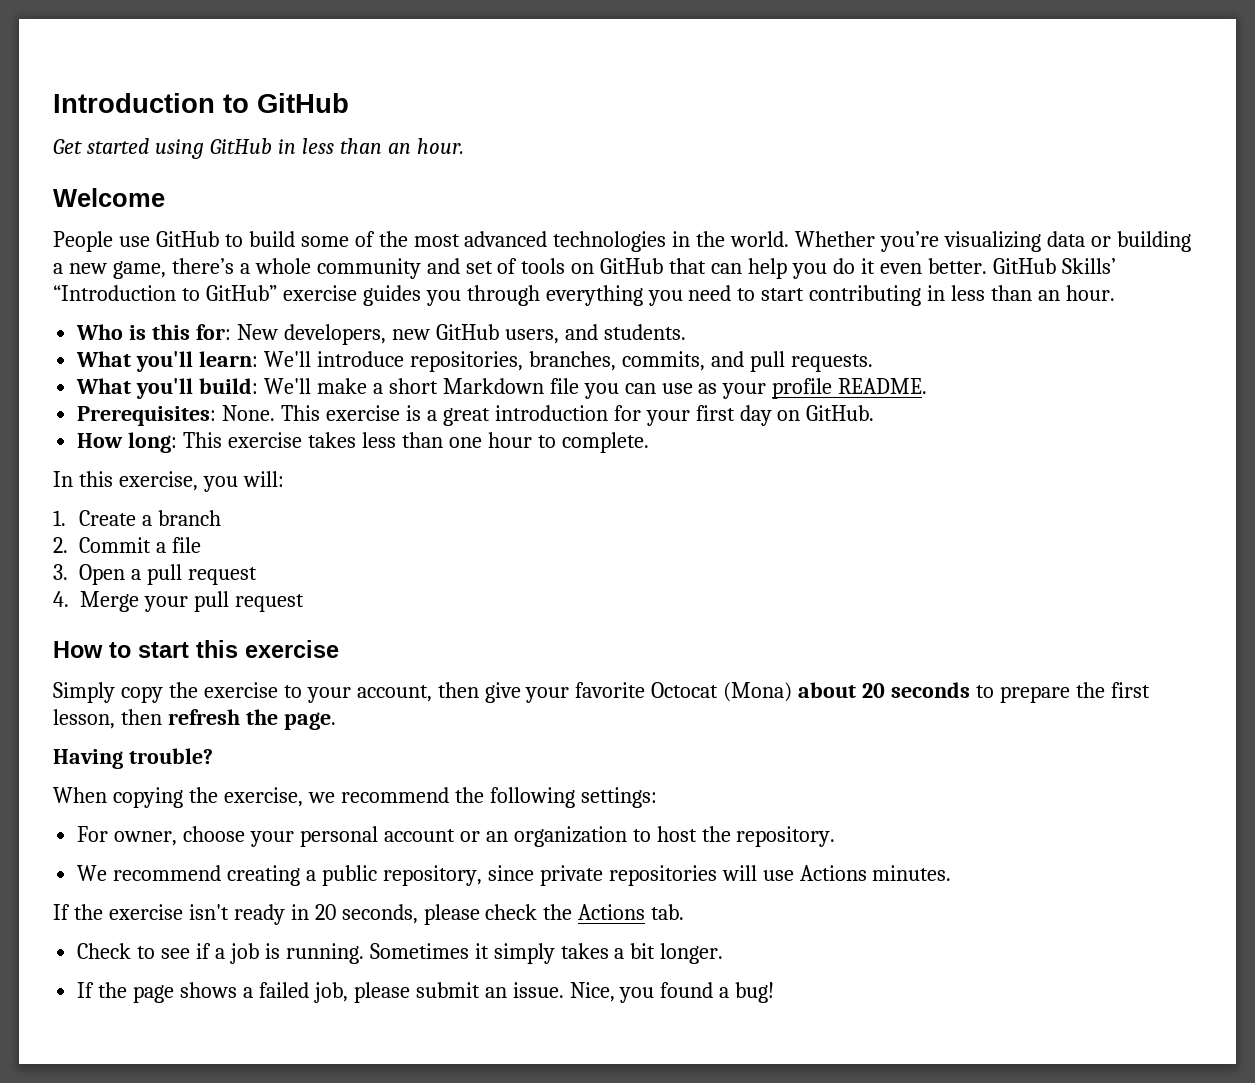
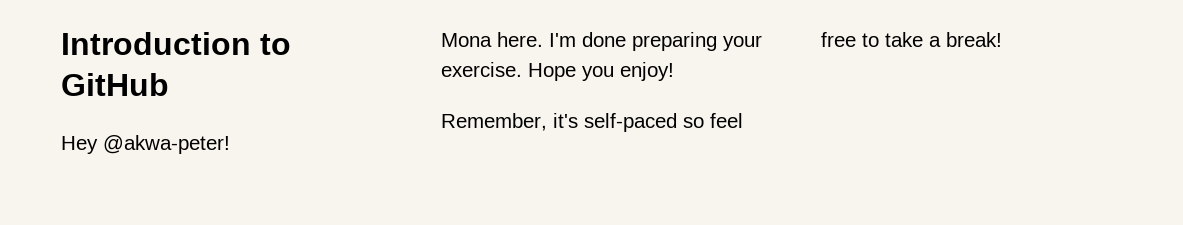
[53,138,464,159] [53,188,165,207] [53,231,1191,252] [53,258,1116,279] [53,285,1115,306] [76,324,686,345] [76,351,873,372] [76,378,928,399] [77,405,875,426] [77,432,649,453] [53,471,284,492] [53,510,222,526] [53,537,202,553] [53,564,258,585] [53,591,304,612] [53,640,339,658] [53,682,1150,703] [53,709,336,730] [53,748,213,769] [53,787,657,808] [77,826,836,847] [77,865,952,886] [53,904,685,925] [77,943,724,964] [77,982,775,1003] Get started using GitHub in less than an hour. // Welcome // People use GitHub to build some of the most advanced technologies in the world. Whether you’re visualizing data or building a new game, there’s a whole community and set of tools on GitHub that can help you do it even better. GitHub Skills’ “Introduction to GitHub” exercise guides you through everything you need to start contributing in less than an hour. // Who is this for: New developers, new GitHub users, and students. // What you'll learn: We'll introduce repositories, branches, commits, and pull requests. // What you'll build: We'll make a short Markdown file you can use as your profile README. // Prerequisites: None. This exercise is a great introduction for your first day on GitHub. // How long: This exercise takes less than one hour to complete. // In this exercise, you will: // 1. Create a branch // 2. Commit a file // 3. Open a pull request // 4. Merge your pull request // How to start this exercise // Simply copy the exercise to your account, then give your favorite Octocat (Mona) about 20 seconds to prepare the first lesson, then refresh the page. // Having trouble? // When copying the exercise, we recommend the following settings: // For owner, choose your personal account or an organization to host the repository. // We recommend creating a public repository, since private repositories will use Actions minutes. // If the exercise isn't ready in 20 seconds, please check the Actions tab. // Check to see if a job is running. Sometimes it simply takes a bit longer. // If the page shows a failed job, please submit an issue. Nice, you found a bug! -> [61,135,230,154] [441,32,762,51] [441,62,674,81] [441,113,743,132] [821,32,1002,47] Hey @akwa-peter! // Mona here. I'm done preparing your exercise. Hope you enjoy! // Remember, it's self-paced so feel free to take a break!

